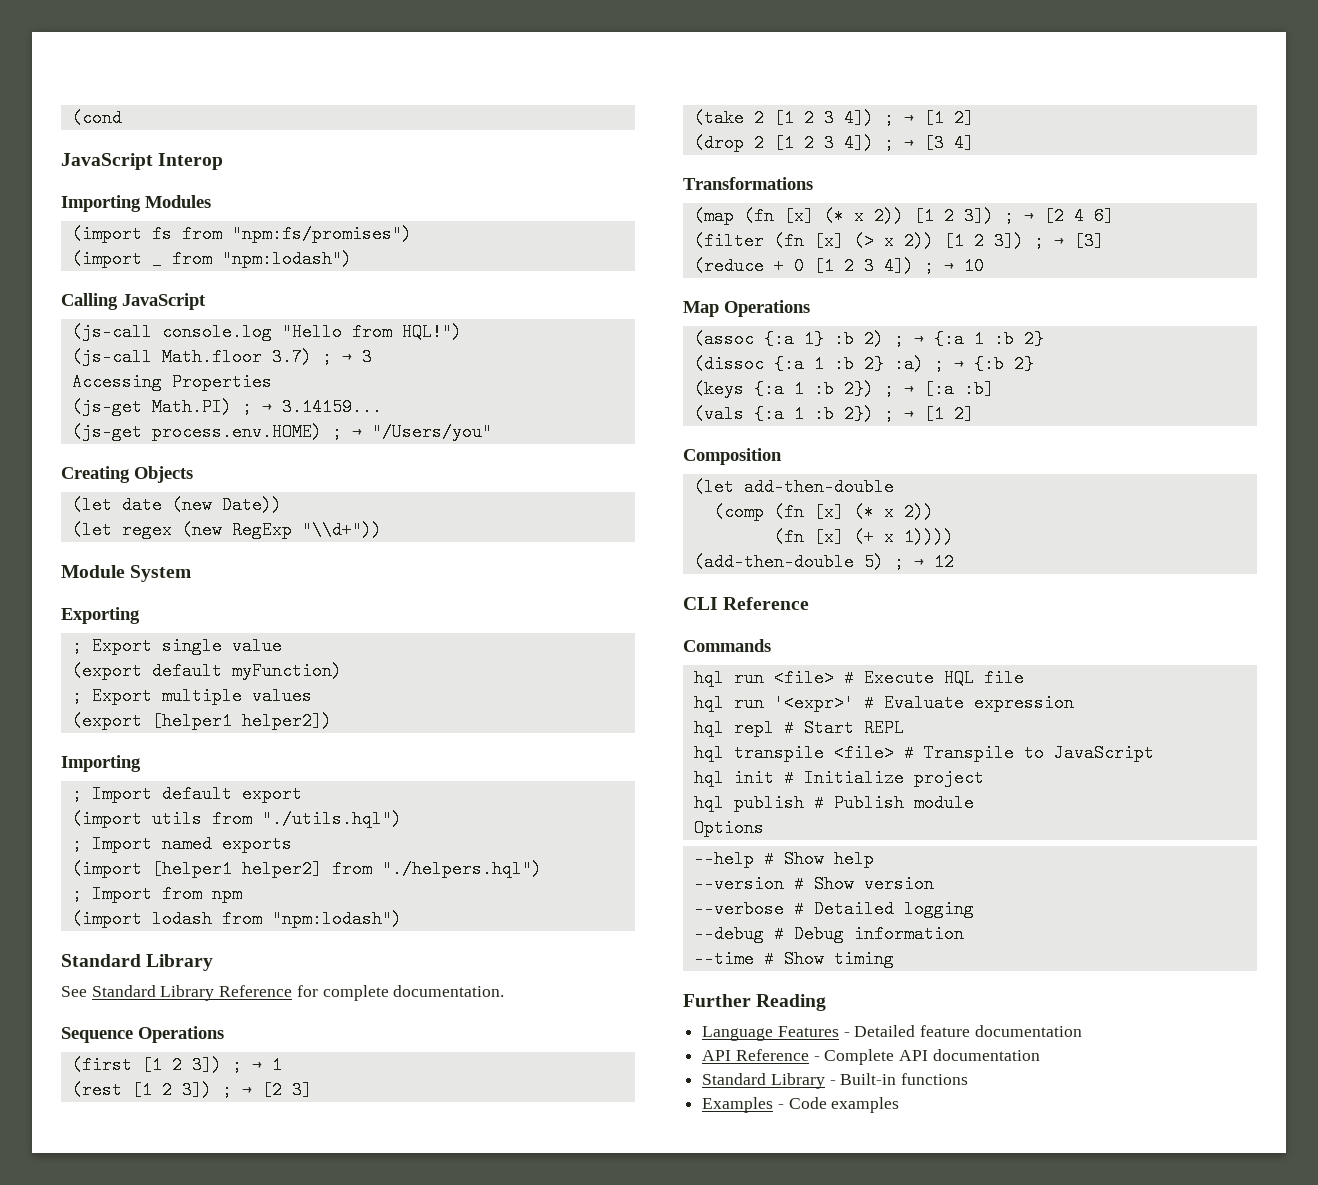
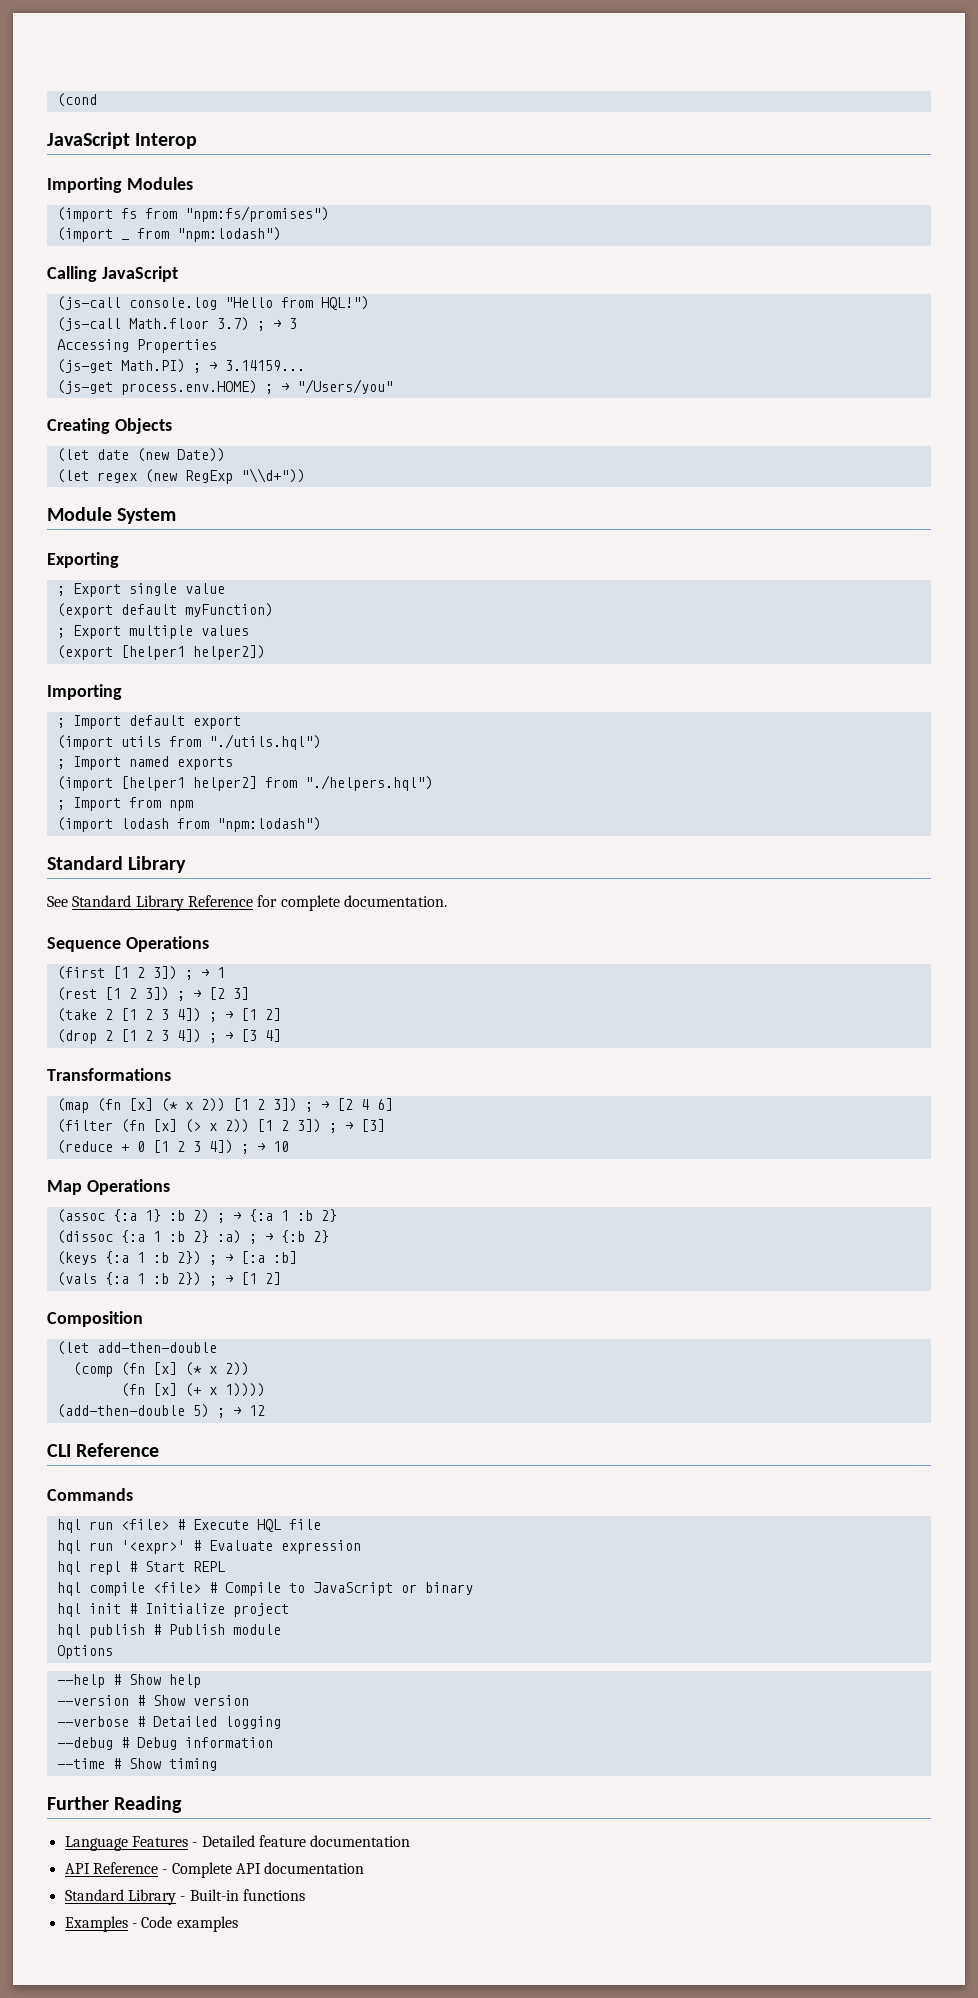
[733,744,1014,762] transpile <file> # Transpile -> [88,1582,281,1596] compile <file> # Compile
(1154, 753) none -> [400,1582,473,1595] or binary

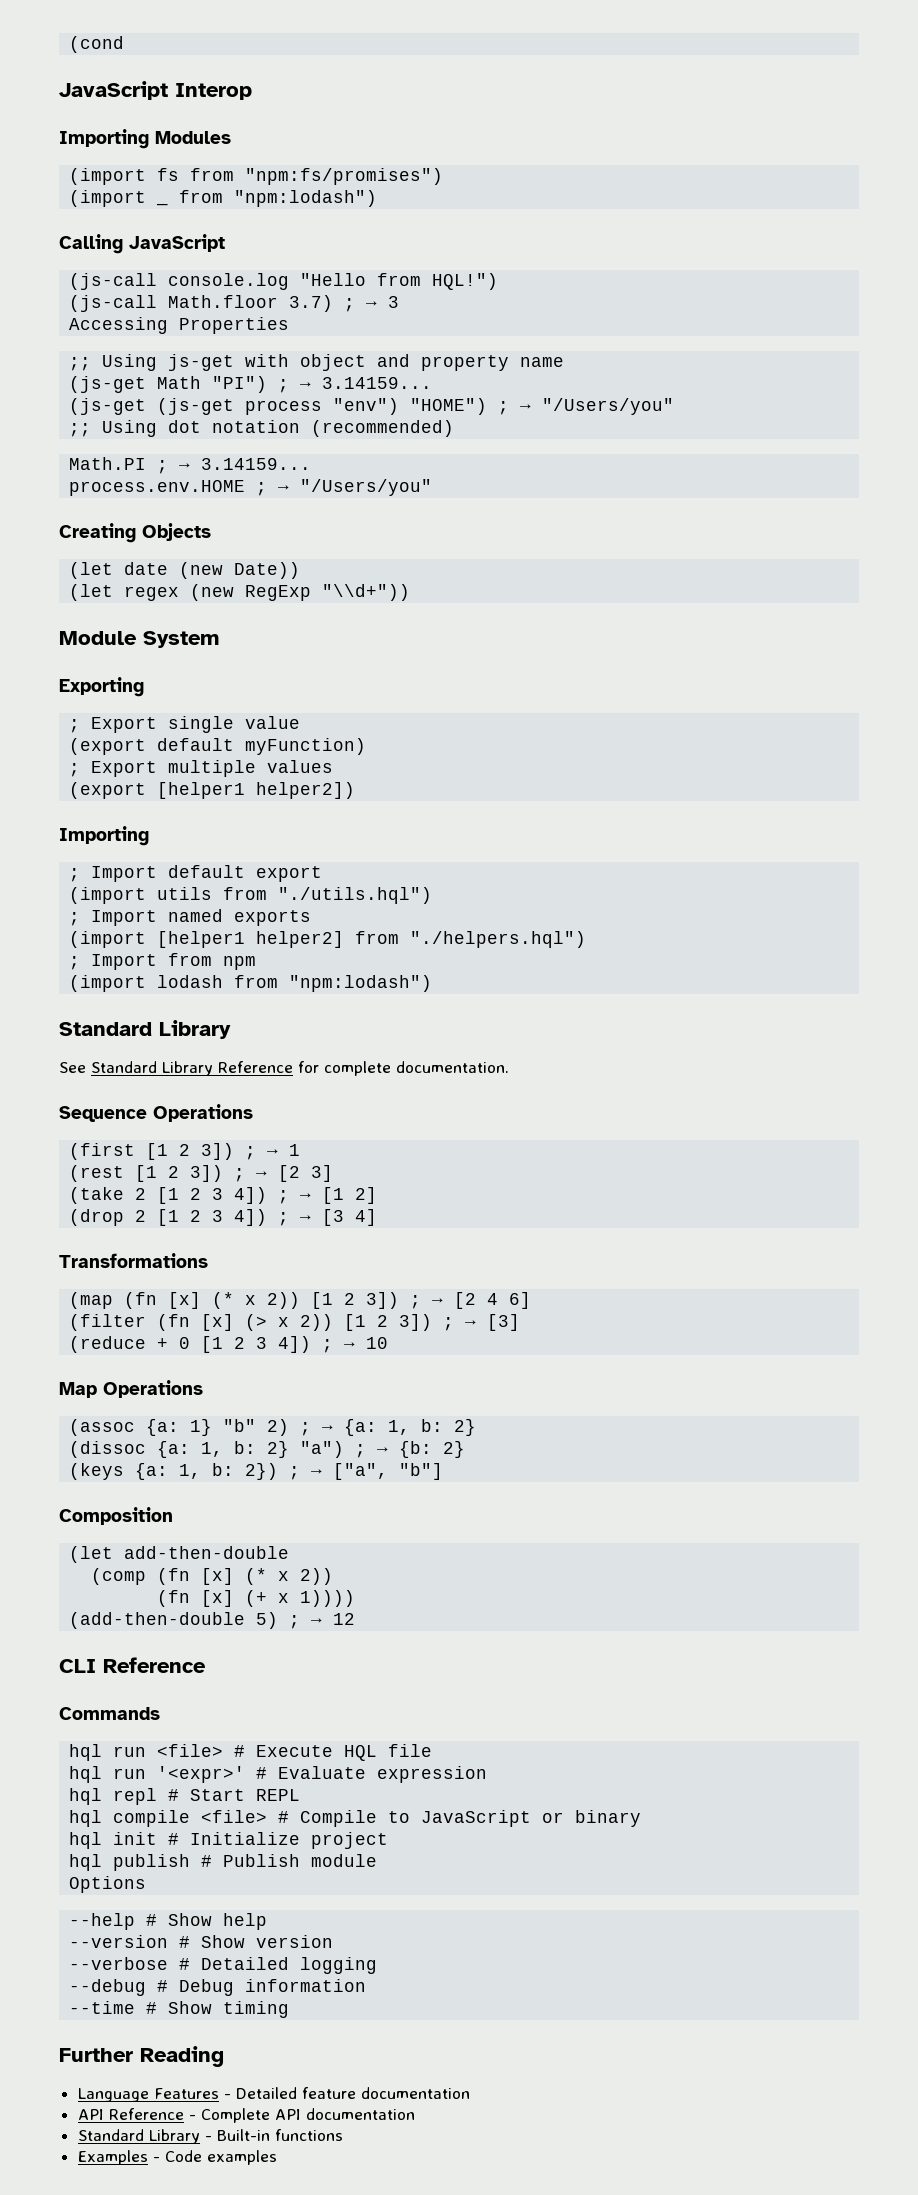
[56,359,185,373] // (js-get Math.PI) -> [69,354,565,371] [69,376,268,393] // ;; Using js-get with object and property name // (js-get Math "PI")
[120,380,257,395] process.env.HOME) -> [157,398,675,415] [69,420,455,437] [69,457,312,474] [69,480,246,496] (js-get process "env") "HOME") ; → "/Users/you" // ;; Using dot notation (recommended) // Math.PI ; → 3.14159... // process.env.HOME
[112,1209,337,1223] [56,1230,305,1244] {:a 1} :b 2) ; → {:a 1 :b 2} // (dissoc {:a 1 :b 2} :a) ; → {:b -> [146,1419,477,1436] [69,1441,433,1458] {a: 1} "b" 2) ; → {a: 1, b: 2} // (dissoc {a: 1, b: 2} "a") ; → {b:
[104,1251,297,1265] [56,1272,281,1286] {:a 1 :b 2}) ; → [:a :b] // (vals {:a 1 :b 2}) ; → [1 2] -> [135,1463,444,1480] {a: 1, b: 2}) ; → ["a", "b"]

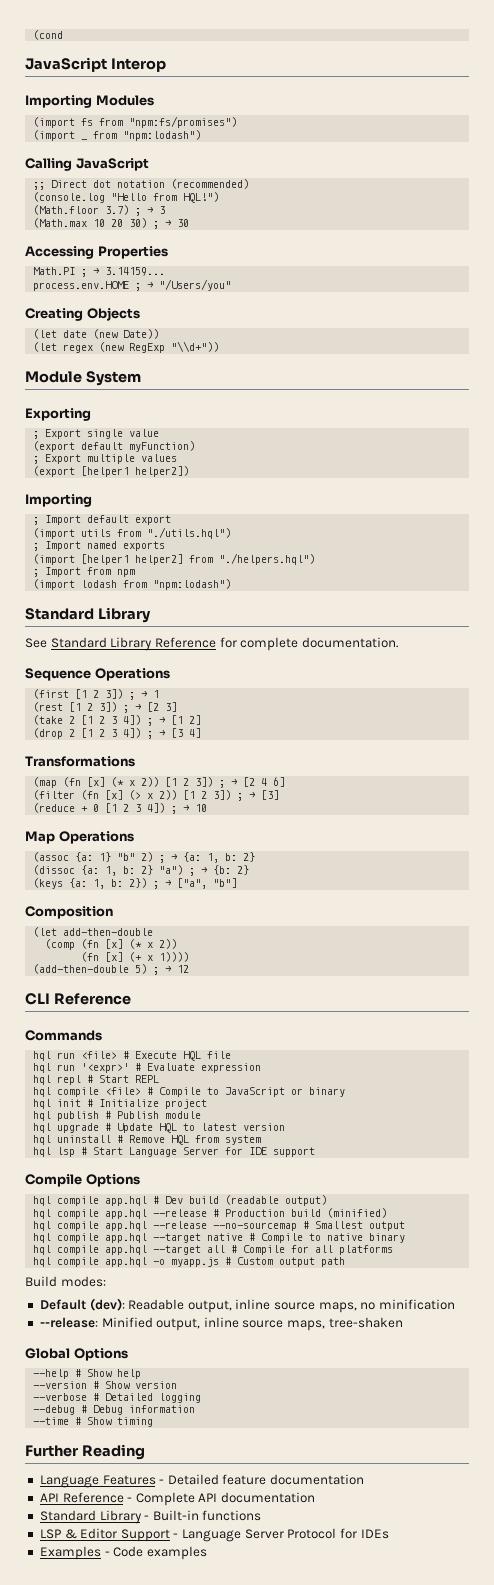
[69,273,290,290] (js-call console.log -> [33,179,250,190] [33,192,106,203] ;; Direct dot notation (recommended) // (console.log
[69,295,279,312] (js-call Math.floor -> [33,205,100,215] (Math.floor
[69,317,290,334] [69,354,565,371] [69,376,433,393] [69,398,675,415] [69,420,455,437] Accessing Properties // ;; Using js-get with object and property name // (js-get Math "PI") ; → 3.14159... // (js-get (js-get process "env") "HOME") ; → "/Users/you" // ;; Using dot notation (recommended) -> [33,218,190,229] [25,246,168,259] (Math.max 10 20 30) ; → 30 // Accessing Properties
(378, 1860) none -> [33,1123,286,1133] [33,1135,262,1145] [33,1147,316,1157] [25,1174,140,1187] [33,1195,328,1206] [33,1208,388,1219] [33,1221,406,1231] [33,1233,406,1243] [33,1245,394,1255] [33,1257,346,1267] [25,1276,106,1287] [39,1298,456,1313] [39,1317,403,1331] [25,1348,70,1359] hql upgrade # Update HQL to latest version // hql uninstall # Remove HQL from system // hql lsp # Start Language Server for IDE support // Compile Options // hql compile app.hql # Dev build (readable output) // hql compile app.hql --release # Production build (minified) // hql compile app.hql --release --no-sourcemap # Smallest output // hql compile app.hql --target native # Compile to native binary // hql compile app.hql --target all # Compile for all platforms // hql compile app.hql -o myapp.js # Custom output path // Build modes: // Default (dev): Readable output, inline source maps, no minification // --release: Minified output, inline source maps, tree-shaken // Global
(343, 2135) none -> [39,1528,389,1542] // LSP & Editor Support - Language Server Protocol for IDEs

